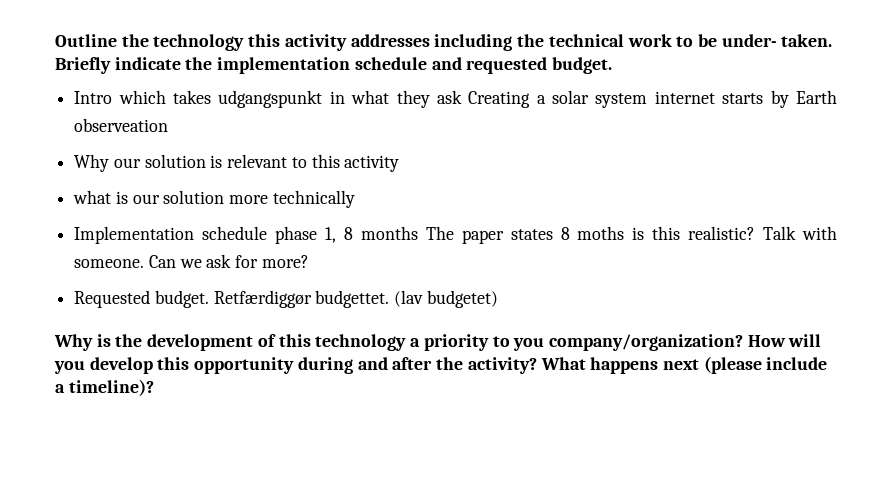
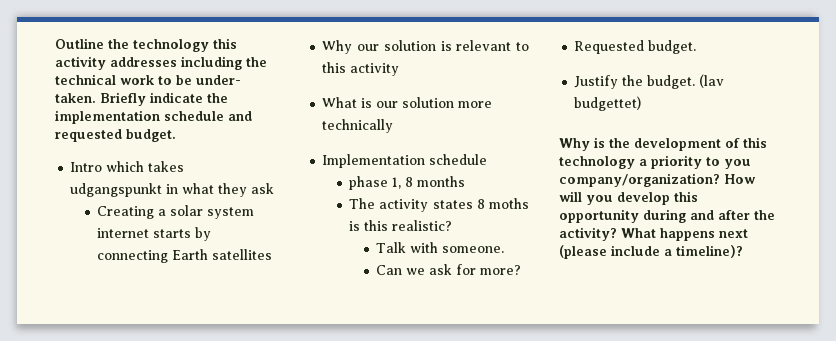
(462, 97) none -> (275, 188) //
[795,90,837,104] [74,118,169,132] Earth observeation -> [97,249,273,263] connecting Earth satellites
[73,190,112,204] what -> [322,97,358,108] What
(268, 233) none -> (488, 159) //
[425,226,504,244] The paper -> [349,198,429,212] // The activity
(756, 233) none -> (453, 225) //
(145, 263) none -> (505, 249) //
[213,290,498,308] Retfærdiggør budgettet. (lav budgetet) -> [574,74,725,89] [574,96,642,111] // Justify the budget. (lav budgettet)

